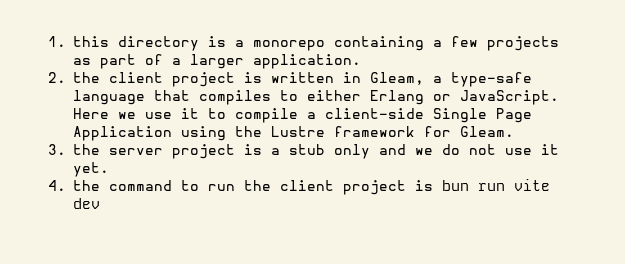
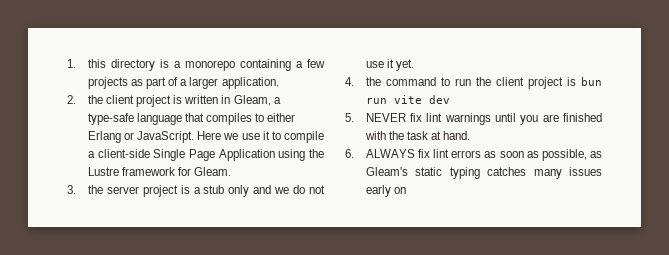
(100, 203) none -> [345,113,602,125] [364,131,471,140] [345,149,602,161] [365,167,602,179] [365,185,406,197] // 5. NEVER fix lint warnings until you are finished with the task at hand. // 6. ALWAYS fix lint errors as soon as possible, as Gleam's static typing catches many issues early on

